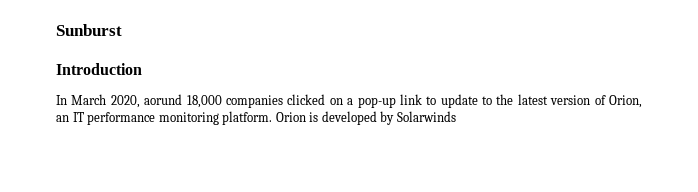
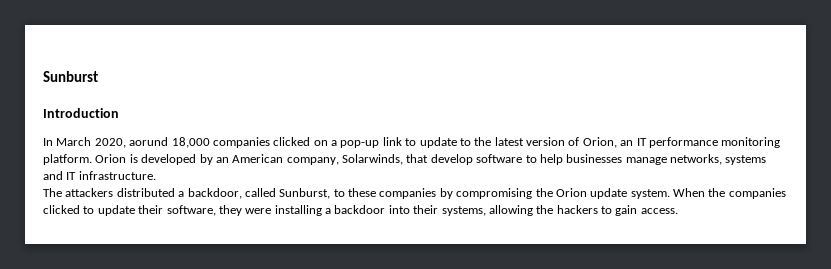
[396,111,456,122] Solarwinds -> [215,154,767,165] [43,171,156,180] [43,188,786,199] [43,205,678,216] an American company, Solarwinds, that develop software to help businesses manage networks, systems and IT infrastructure. // The attackers distributed a backdoor, called Sunburst, to these companies by compromising the Orion update system. When the companies clicked to update their software, they were installing a backdoor into their systems, allowing the hackers to gain access.

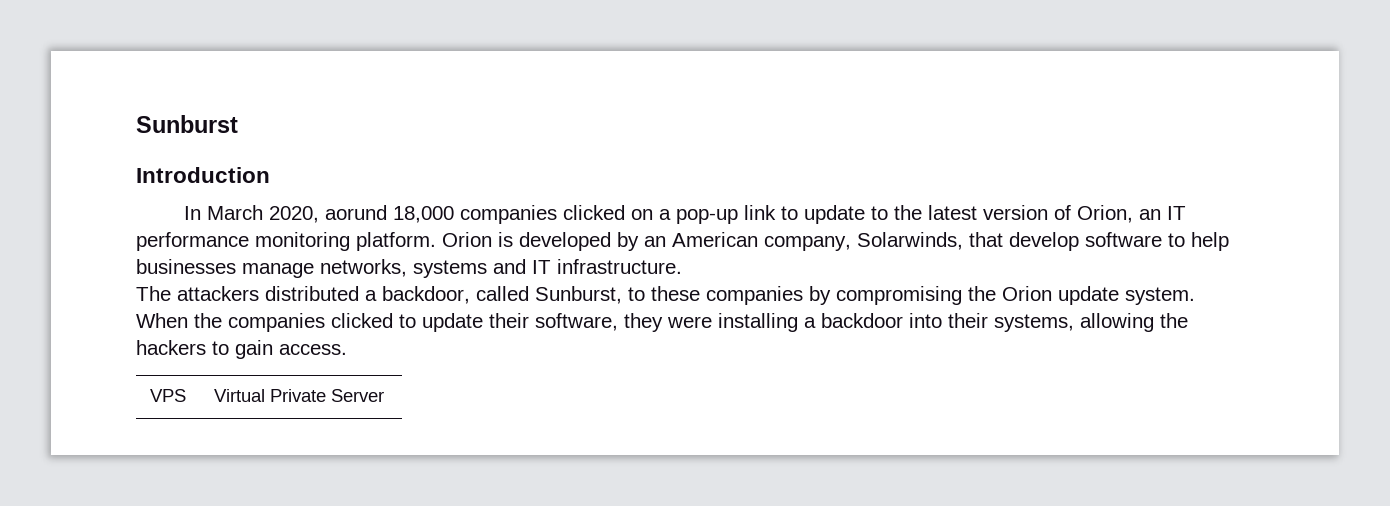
(678, 211) none -> [149,389,186,402] [213,389,384,402] // VPS | Virtual Private Server

